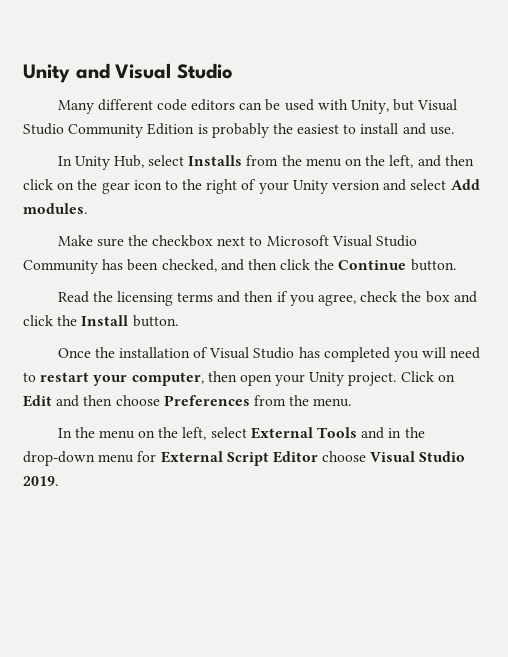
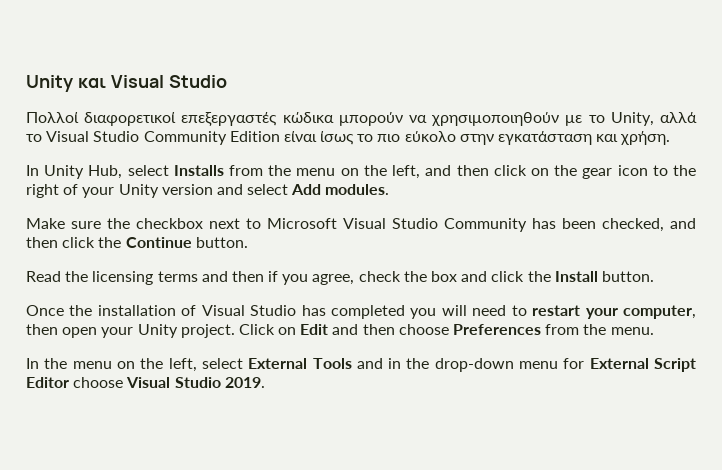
[23,63,110,83] Unity and -> [26,75,106,92] Unity και
[57,99,458,114] [23,123,454,138] Many different code editors can be used with Unity, but Visual Studio Community Edition is probably the easiest to install and use. -> [26,112,698,126] [26,131,671,145] Πολλοί διαφορετικοί επεξεργαστές κώδικα μπορούν να χρησιμοποιηθούν με το Unity, αλλά το Visual Studio Community Edition είναι ίσως το πιο εύκολο στην εγκατάσταση και χρήση.

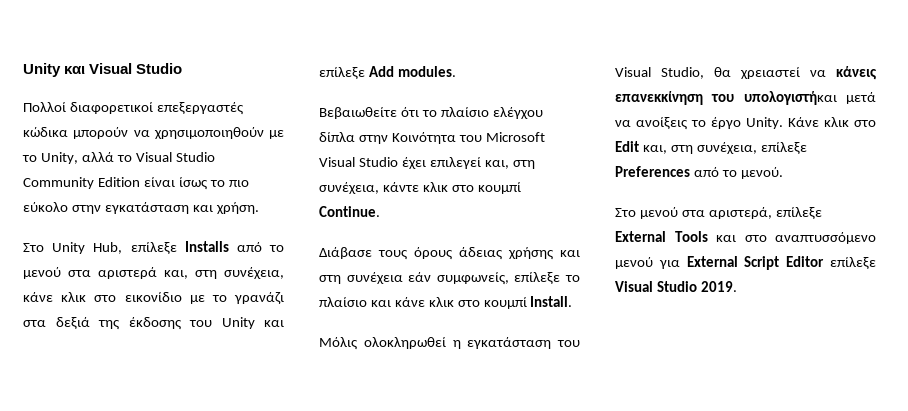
[26,165,39,176] In -> [23,243,44,252] Στο
[127,165,697,179] [26,184,390,198] [26,218,696,232] [26,237,248,248] [26,271,654,285] [26,305,697,319] [26,324,654,338] [26,358,585,372] select Installs from the menu on the left, and then click on the gear icon to the right of your Unity version and select Add modules. // Make sure the checkbox next to Microsoft Visual Studio Community has been checked, and then click the Continue button. // Read the licensing terms and then if you agree, check the box and click the Install button. // Once the installation of Visual Studio has completed you will need to restart your computer, then open your Unity project. Click on Edit and then choose Preferences from the menu. // In the menu on the left, select External Tools and in the drop-down menu for -> [130,241,284,254] [23,267,284,279] [23,292,284,305] [23,317,284,330] [319,66,456,79] [319,107,543,119] [319,132,545,144] [319,157,535,169] [319,182,521,194] [319,206,380,217] [319,247,580,260] [319,272,580,285] [319,296,573,309] [319,337,580,350] [615,66,877,80] [615,91,876,105] [615,117,876,130] [615,141,807,154] [615,166,783,179] [615,207,822,219] [615,231,876,244] [615,257,680,269] επίλεξε Installs από το μενού στα αριστερά και, στη συνέχεια, κάνε κλικ στο εικονίδιο με το γρανάζι στα δεξιά της έκδοσης του Unity και επίλεξε Add modules. // Βεβαιωθείτε ότι το πλαίσιο ελέγχου δίπλα στην Κοινότητα του Microsoft Visual Studio έχει επιλεγεί και, στη συνέχεια, κάντε κλικ στο κουμπί Continue. // Διάβασε τους όρους άδειας χρήσης και στη συνέχεια εάν συμφωνείς, επίλεξε το πλαίσιο και κάνε κλικ στο κουμπί Install. // Μόλις ολοκληρωθεί η εγκατάσταση του Visual Studio, θα χρειαστεί να κάνεις επανεκκίνηση του υπολογιστήκαι μετά να ανοίξεις το έργο Unity. Κάνε κλικ στο Edit και, στη συνέχεια, επίλεξε Preferences από το μενού. // Στο μενού στα αριστερά, επίλεξε External Tools και στο αναπτυσσόμενο μενού για
[73,377,124,388] choose -> [830,257,876,269] επίλεξε

